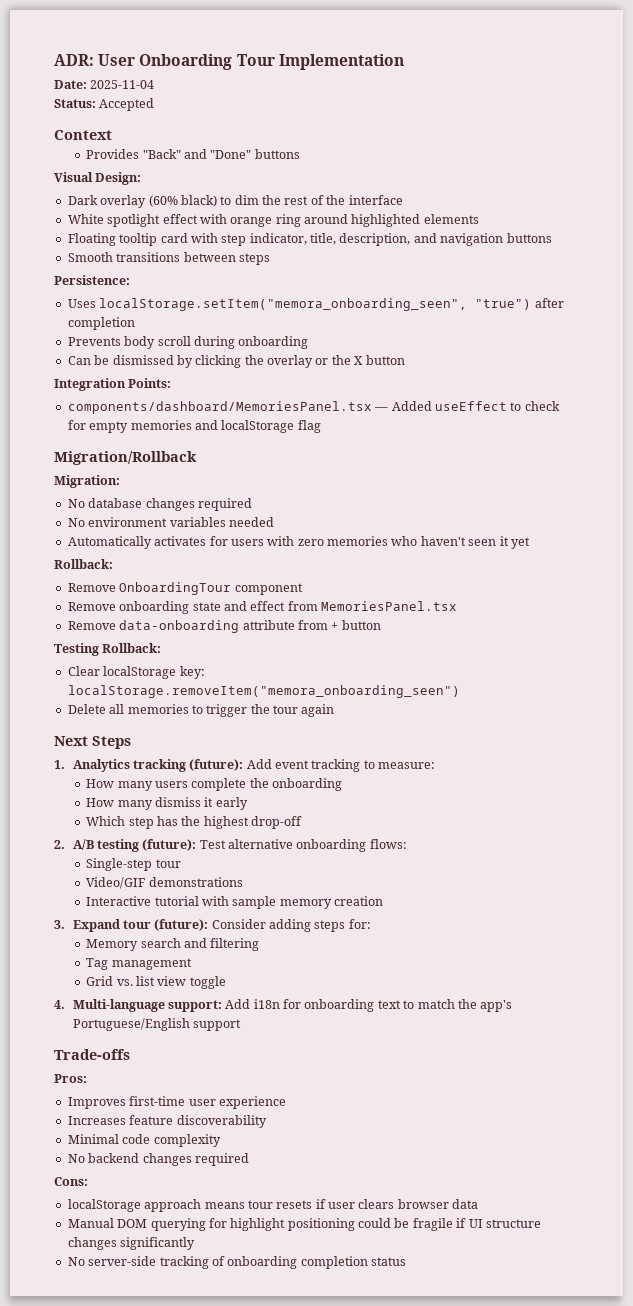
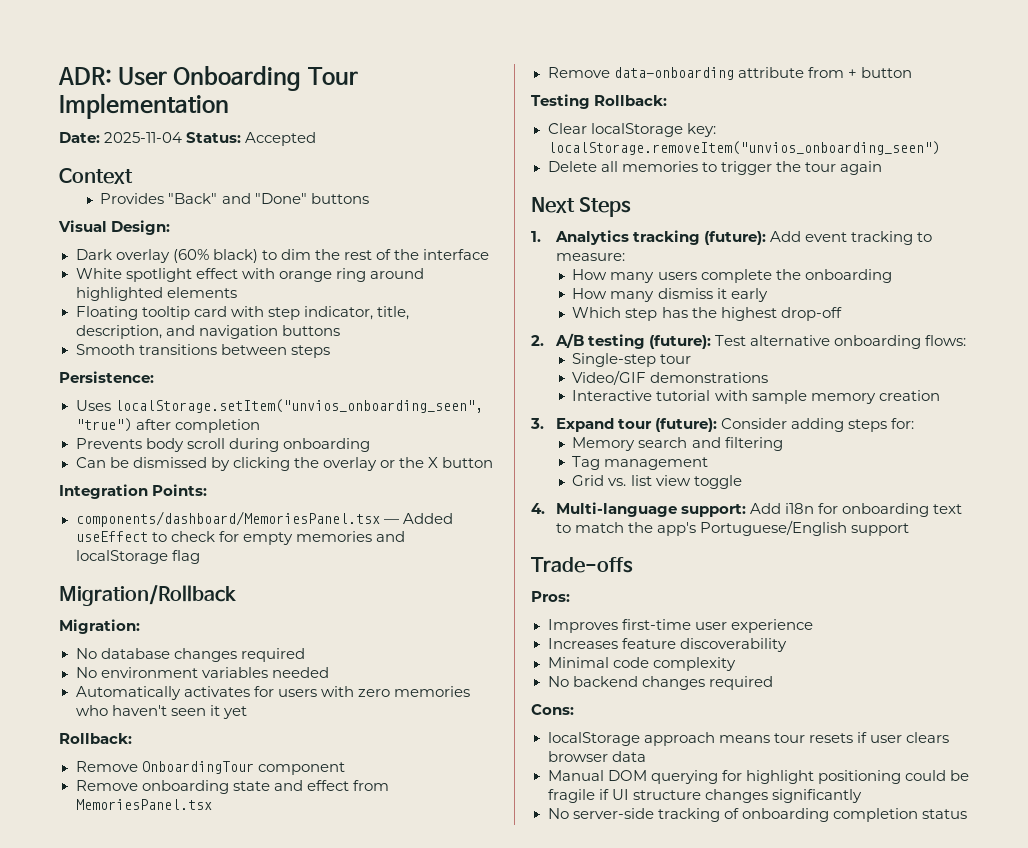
(155, 84) // -> (183, 137) none
[99,298,468,311] localStorage.setItem("memora_onboarding_seen", -> [114,399,483,413] localStorage.setItem("unvios_onboarding_seen",
[67,685,460,698] localStorage.removeItem("memora_onboarding_seen") -> [547,141,940,155] localStorage.removeItem("unvios_onboarding_seen")

